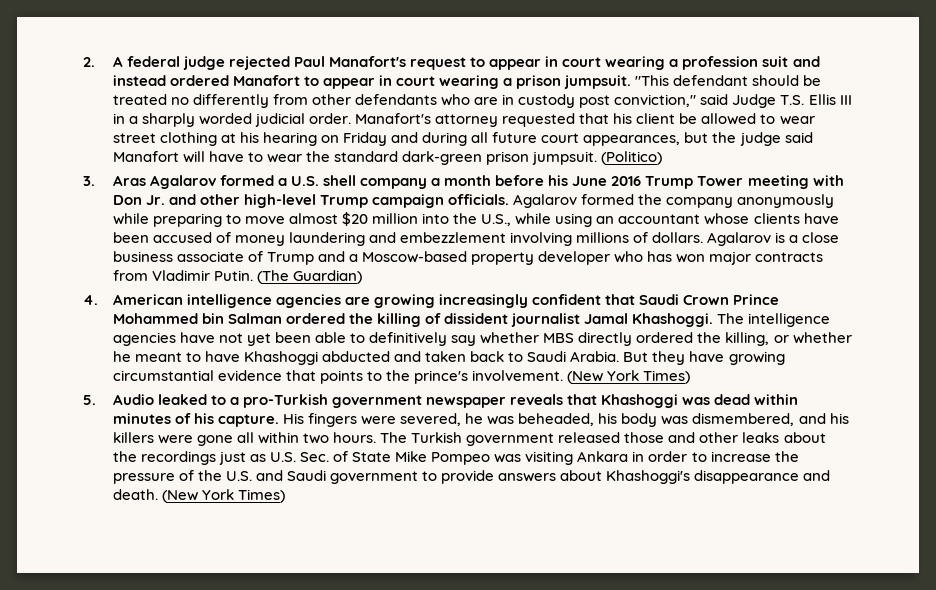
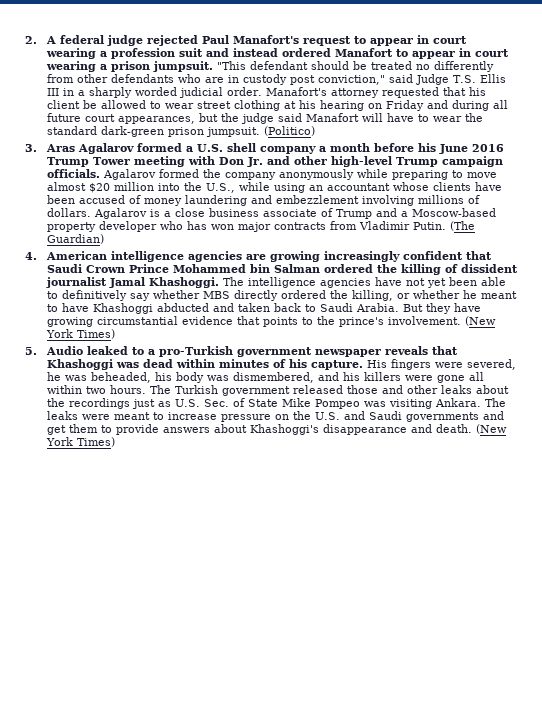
[577,451,799,462] [112,470,419,484] Ankara in order to increase the pressure of the U.S. and Saudi government -> [434,398,506,407] [46,411,504,422] [46,424,98,435] Ankara. The leaks were meant to increase pressure on the U.S. and Saudi governments and get them

